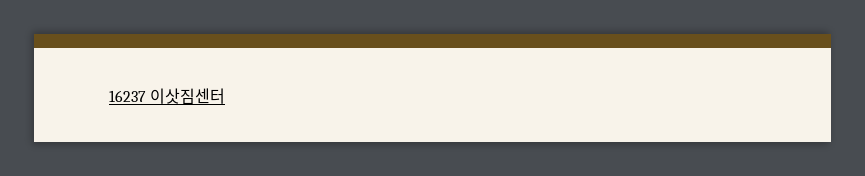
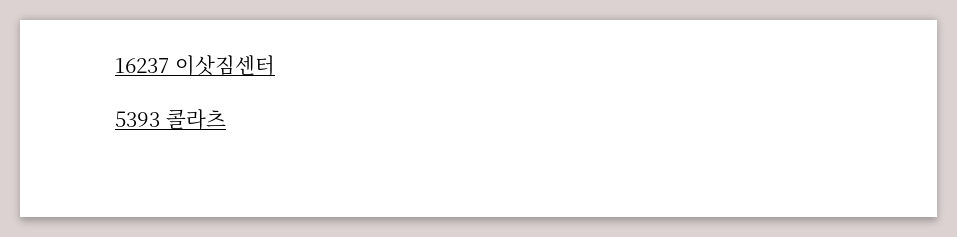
(226, 96) none -> [115,109,226,130] // 5393 콜라츠

